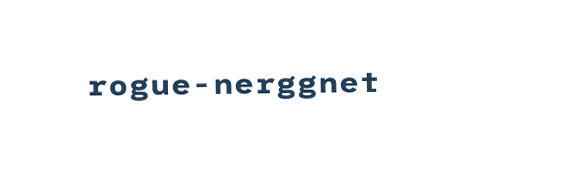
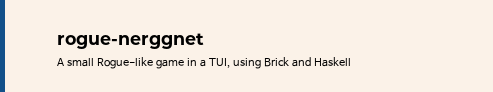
(382, 86) none -> [57,57,351,69] // A small Rogue-like game in a TUI, using Brick and Haskell

